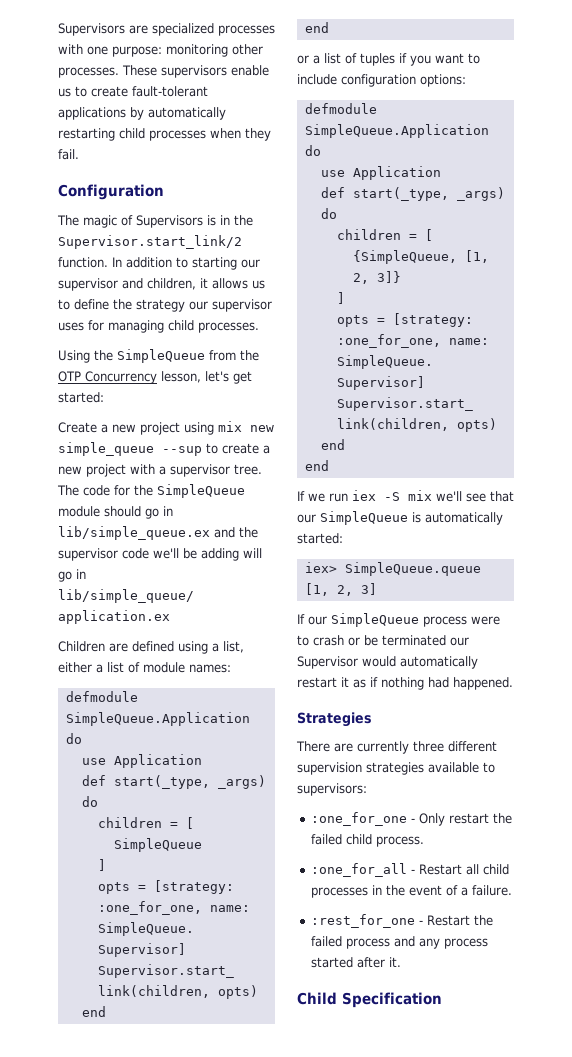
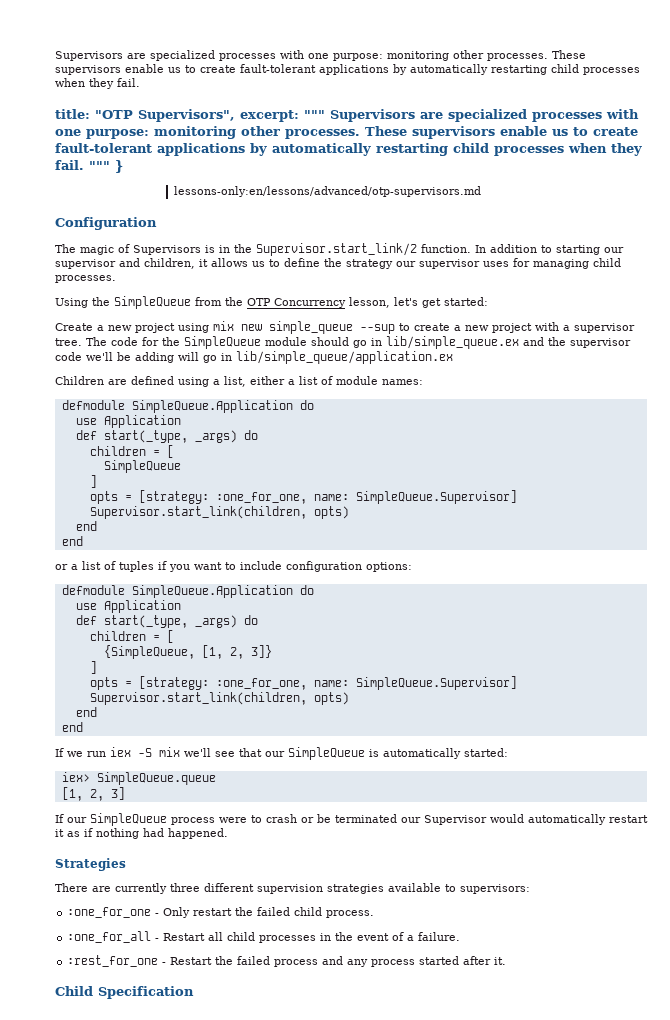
(79, 154) none -> [55,109,639,122] [55,126,638,139] [55,143,642,156] [55,160,123,173] [173,186,481,197] // title: "OTP Supervisors", excerpt: """ Supervisors are specialized processes with one purpose: monitoring other processes. These supervisors enable us to create fault-tolerant applications by automatically restarting child processes when they fail. """ } // lessons-only:en/lessons/advanced/otp-supervisors.md

